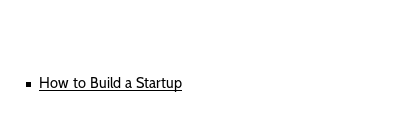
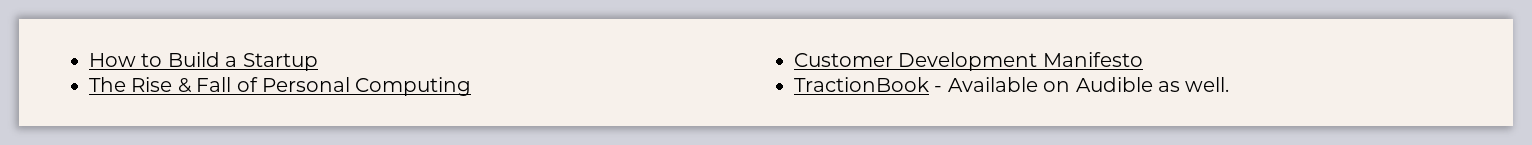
(182, 84) none -> [89,77,472,96] [794,52,1143,71] [794,77,1230,92] // The Rise & Fall of Personal Computing // Customer Development Manifesto // TractionBook - Available on Audible as well.

